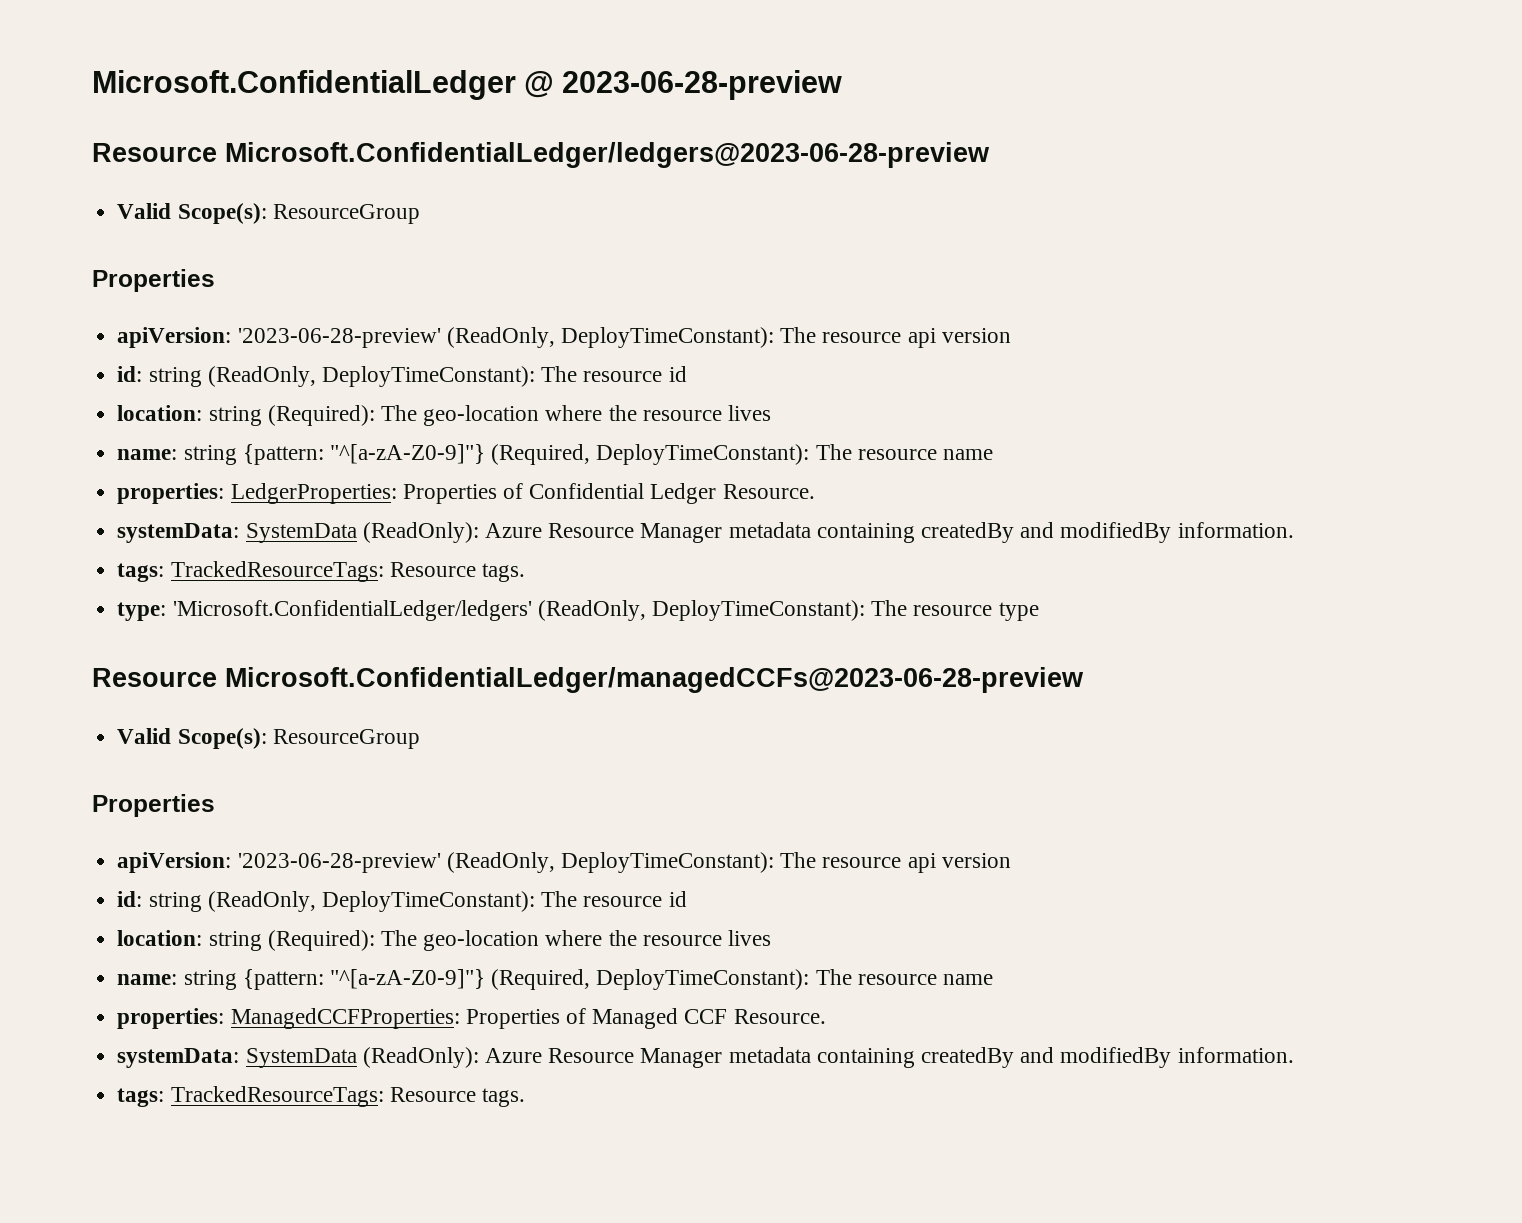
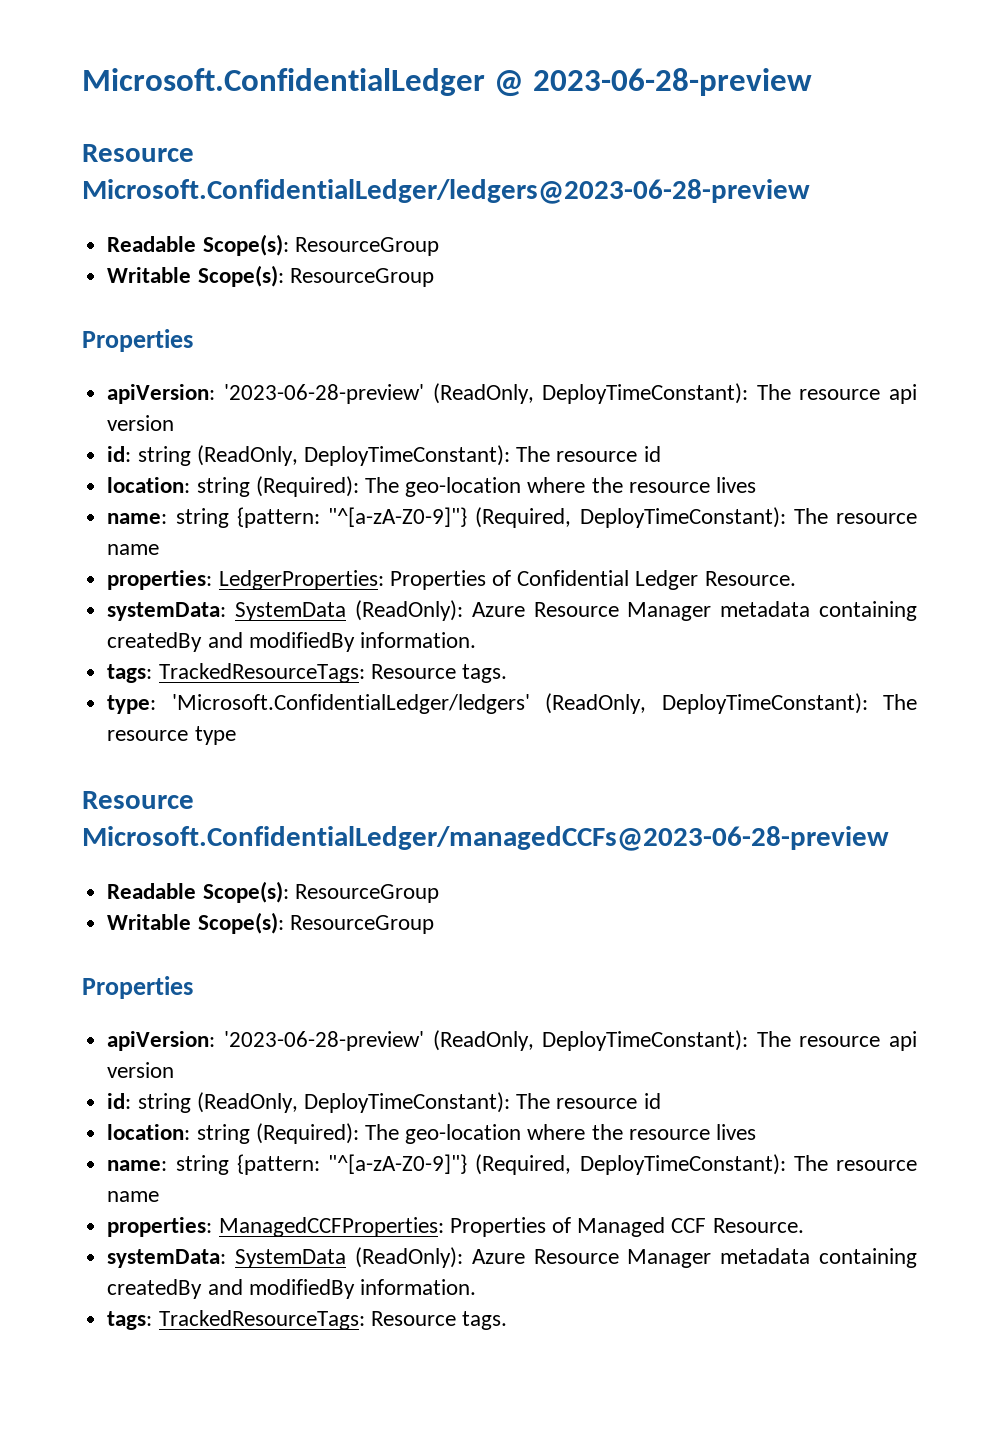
[117,203,172,219] Valid -> [107,234,439,256] [107,267,192,283] Readable Scope(s): ResourceGroup // Writable
[117,728,172,744] Valid -> [107,881,439,903] [107,914,192,930] Readable Scope(s): ResourceGroup // Writable

